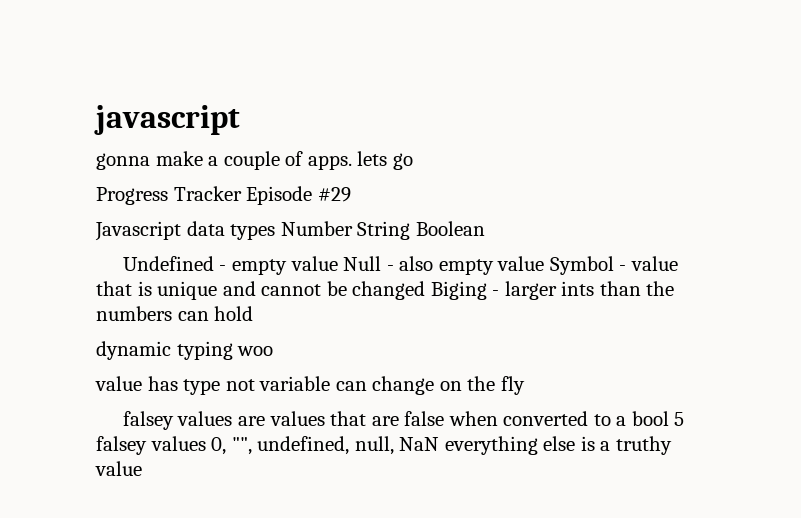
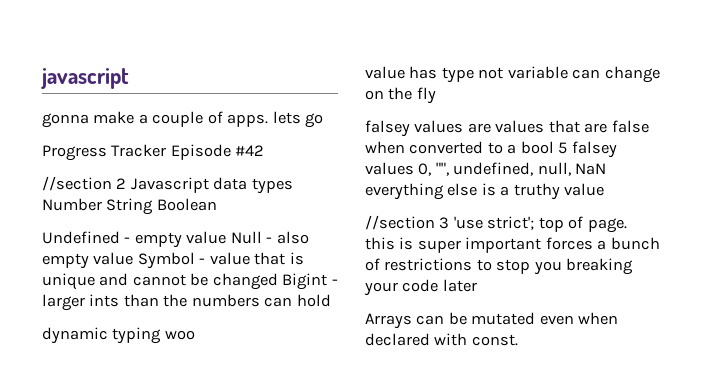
[317,187,351,202] #29 // -> [235,145,265,156] [42,176,127,191] #42 // //section 2
[430,281,487,300] Biging -> [282,273,328,290] Bigint
(142, 468) none -> [365,215,627,233] [365,237,660,253] [365,258,634,275] [364,279,477,296] [365,312,619,329] [365,333,518,346] // //section 3 'use strict'; top of page. this is super important forces a bunch of restrictions to stop you breaking your code later // Arrays can be mutated even when declared with const.

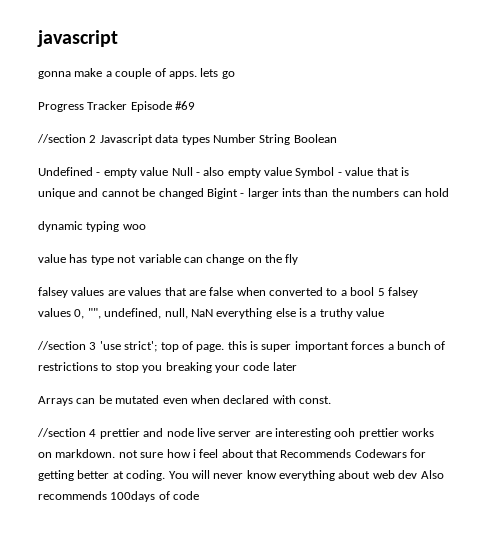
[235,145,265,156] #42 -> [175,101,196,110] #69
(518, 340) none -> [37,428,435,439] [38,449,427,458] [38,470,444,481] [38,491,200,502] // //section 4 prettier and node live server are interesting ooh prettier works on markdown. not sure how i feel about that Recommends Codewars for getting better at coding. You will never know everything about web dev Also recommends 100days of code

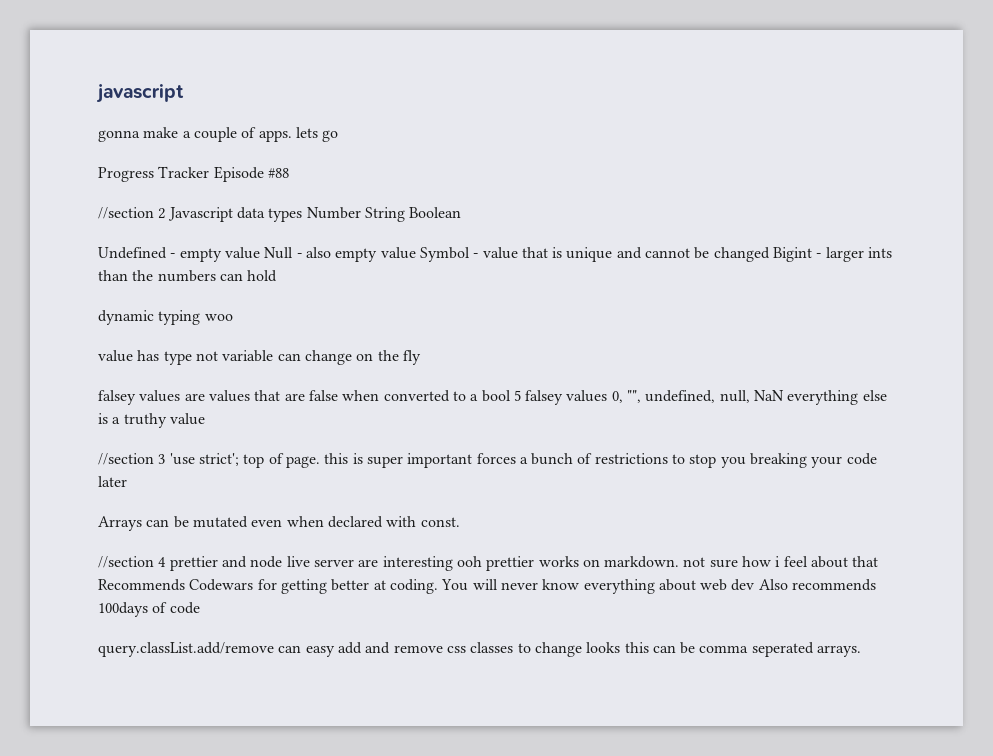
[175,101,196,110] #69 -> [267,168,289,178] #88
(200, 495) none -> [98,642,862,657] // query.classList.add/remove can easy add and remove css classes to change looks this can be comma seperated arrays.

